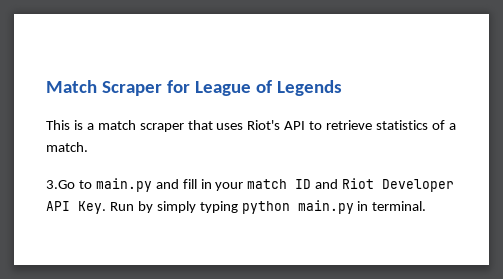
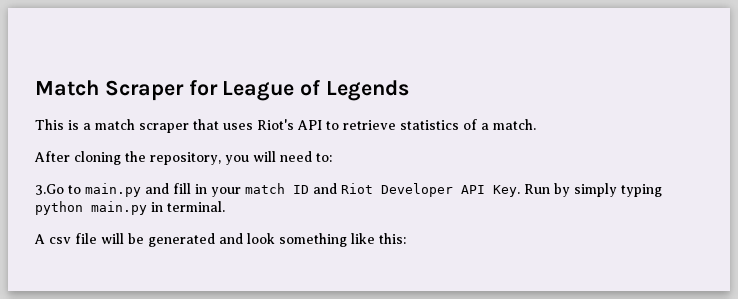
(88, 147) none -> [34,151,332,165] // After cloning the repository, you will need to:
(427, 206) none -> [34,233,406,247] // A csv file will be generated and look something like this:

